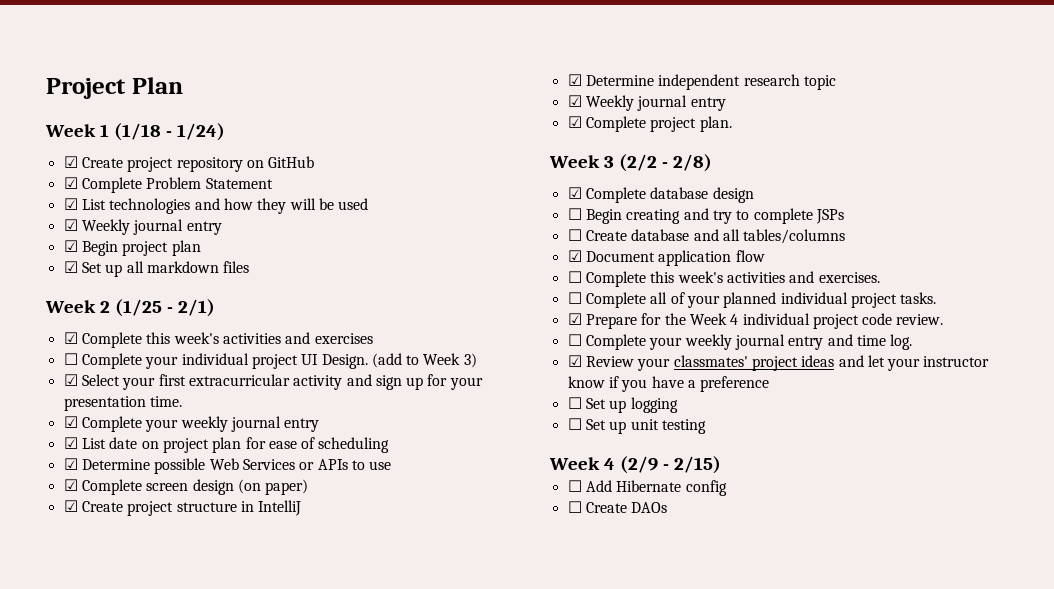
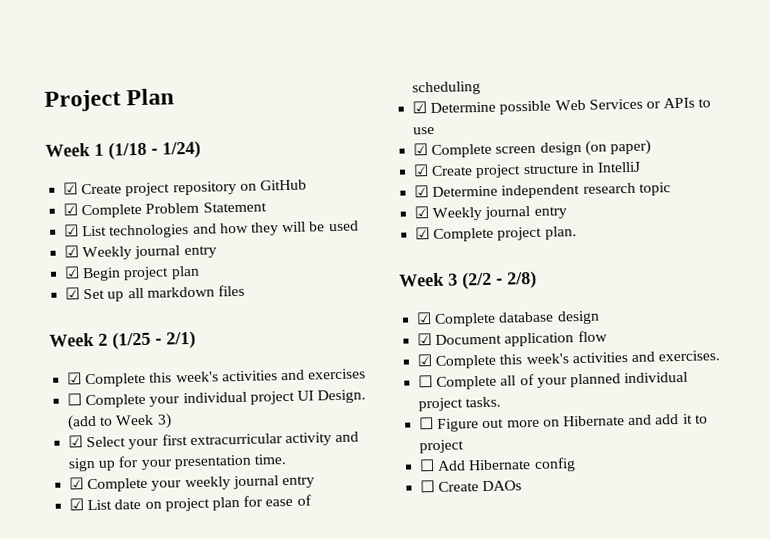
[567,208,844,224] [567,229,846,244] // ☐ Begin creating and try to complete JSPs // ☐ Create database and all tables/columns -> (600, 317) none
[567,271,582,283] ☐ -> [417,354,433,367] ☑
[567,313,944,329] [567,334,913,350] [567,355,990,371] [567,376,770,392] [567,397,678,413] [567,418,706,434] [549,456,721,474] ☑ Prepare for the Week 4 individual project code review. // ☐ Complete your weekly journal entry and time log. // ☑ Review your classmates' project ideas and let your instructor know if you have a preference // ☐ Set up logging // ☐ Set up unit testing // Week 4 (2/9 - 2/15) -> [419,413,708,432] [419,439,465,454] ☐ Figure out more on Hibernate and add it to project

